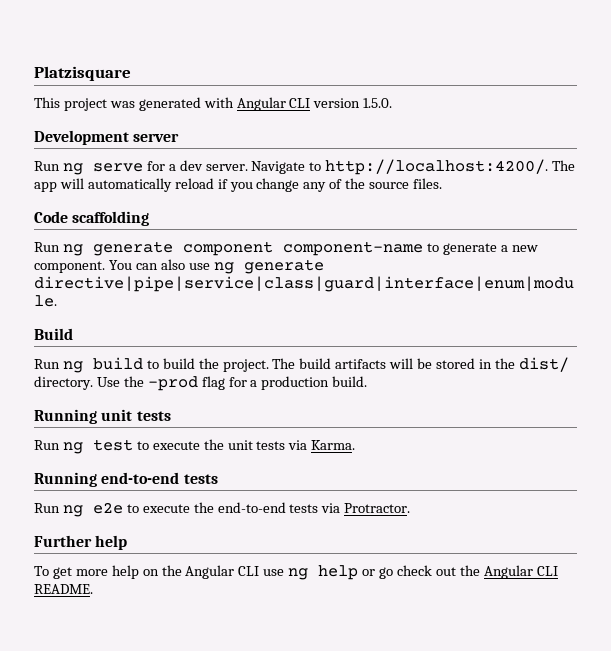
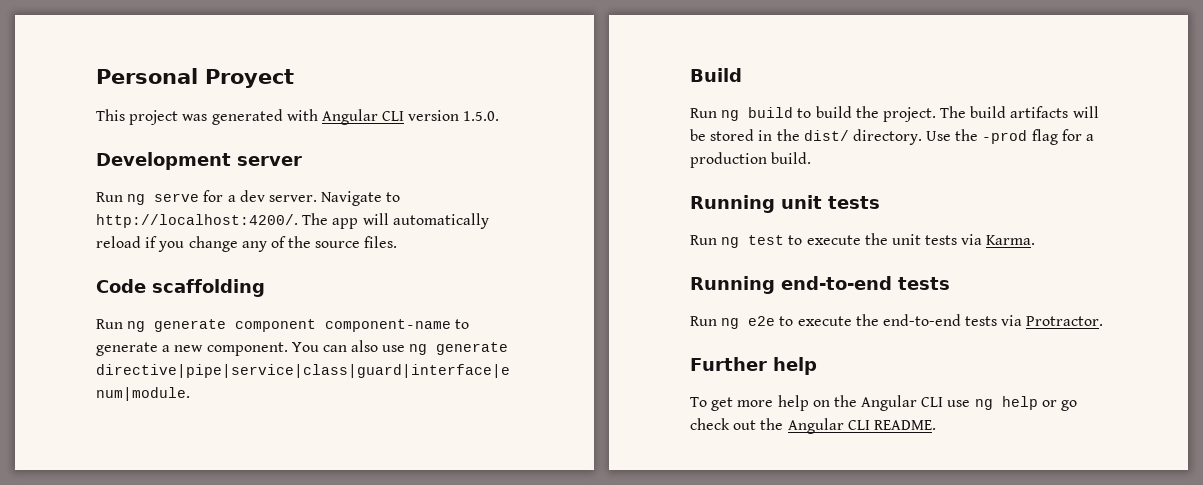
[34,66,131,81] Platzisquare -> [96,68,294,88] Personal Proyect

